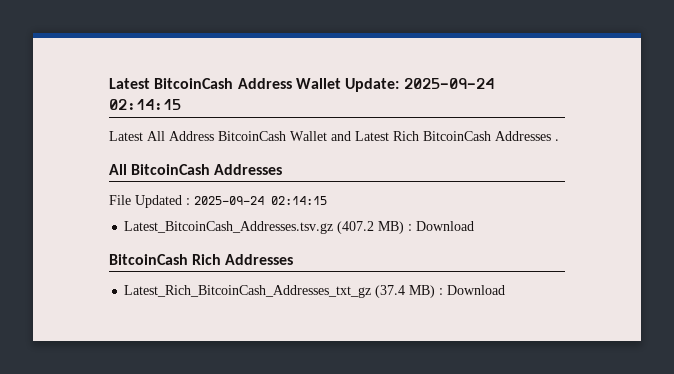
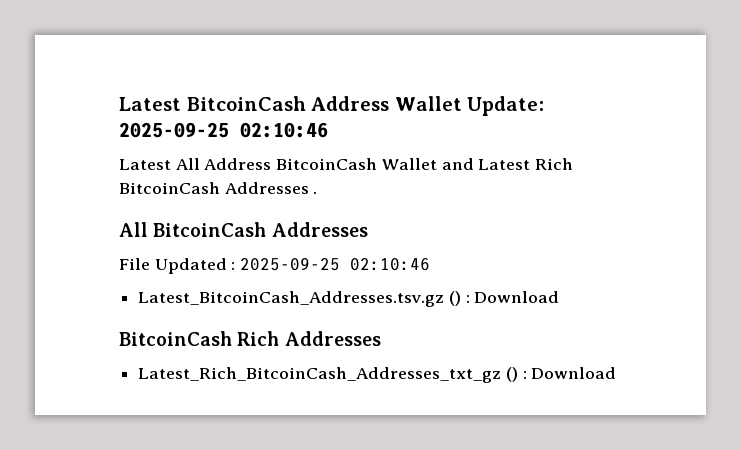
[403,78,494,89] [109,99,181,110] 2025-09-24 02:14:15 -> [119,122,328,138] 2025-09-25 02:10:46
[194,196,327,205] 2025-09-24 02:14:15 -> [240,257,431,271] 2025-09-25 02:10:46
[337,221,405,234] (407.2 MB) -> [448,291,461,306] ()
[375,285,436,298] (37.4 MB) -> [505,367,518,382] ()

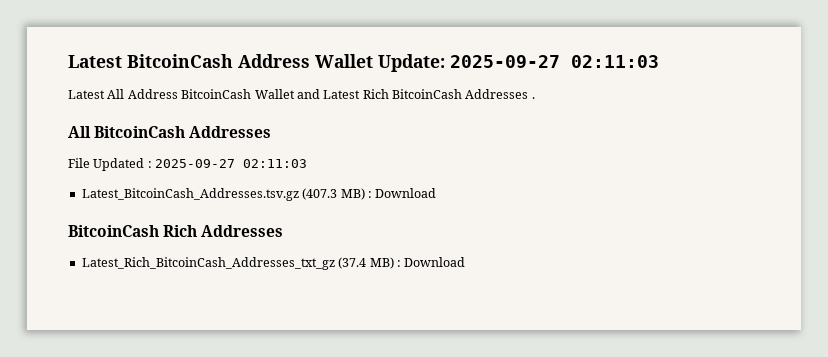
[119,122,328,138] 2025-09-25 02:10:46 -> [450,55,659,68] 2025-09-27 02:11:03
[240,257,431,271] 2025-09-25 02:10:46 -> [155,159,308,168] 2025-09-27 02:11:03
[448,291,461,306] () -> [302,188,365,200] (407.3 MB)
[505,367,518,382] () -> [338,257,394,269] (37.4 MB)

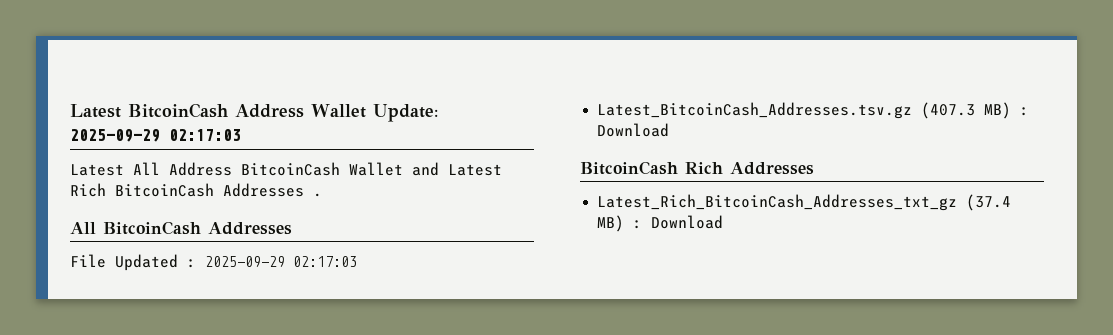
[450,55,659,68] 2025-09-27 02:11:03 -> [70,129,241,142] 2025-09-29 02:17:03
[155,159,308,168] 2025-09-27 02:11:03 -> [205,256,357,267] 2025-09-29 02:17:03

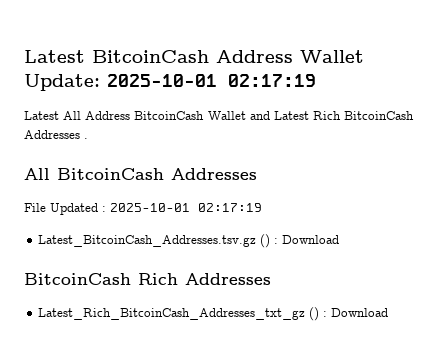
[70,129,241,142] 2025-09-29 02:17:03 -> [107,74,316,87] 2025-10-01 02:17:19
[205,256,357,267] 2025-09-29 02:17:03 -> [110,203,262,212] 2025-10-01 02:17:19
[921,102,1012,119] (407.3 MB) -> [260,234,271,248] ()
[966,194,1012,211] [597,215,625,232] (37.4 MB) -> [309,307,320,321] ()

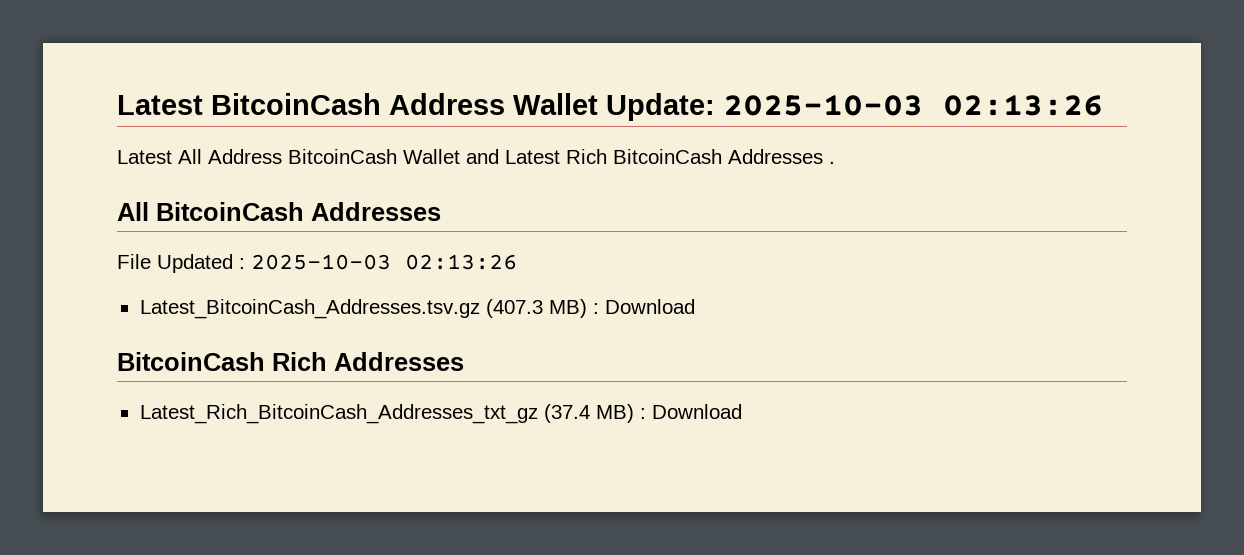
[107,74,316,87] 2025-10-01 02:17:19 -> [723,94,1103,116] 2025-10-03 02:13:26
[110,203,262,212] 2025-10-01 02:17:19 -> [251,254,517,270] 2025-10-03 02:13:26
[260,234,271,248] () -> [485,299,587,318] (407.3 MB)
[309,307,320,321] () -> [543,404,634,423] (37.4 MB)

